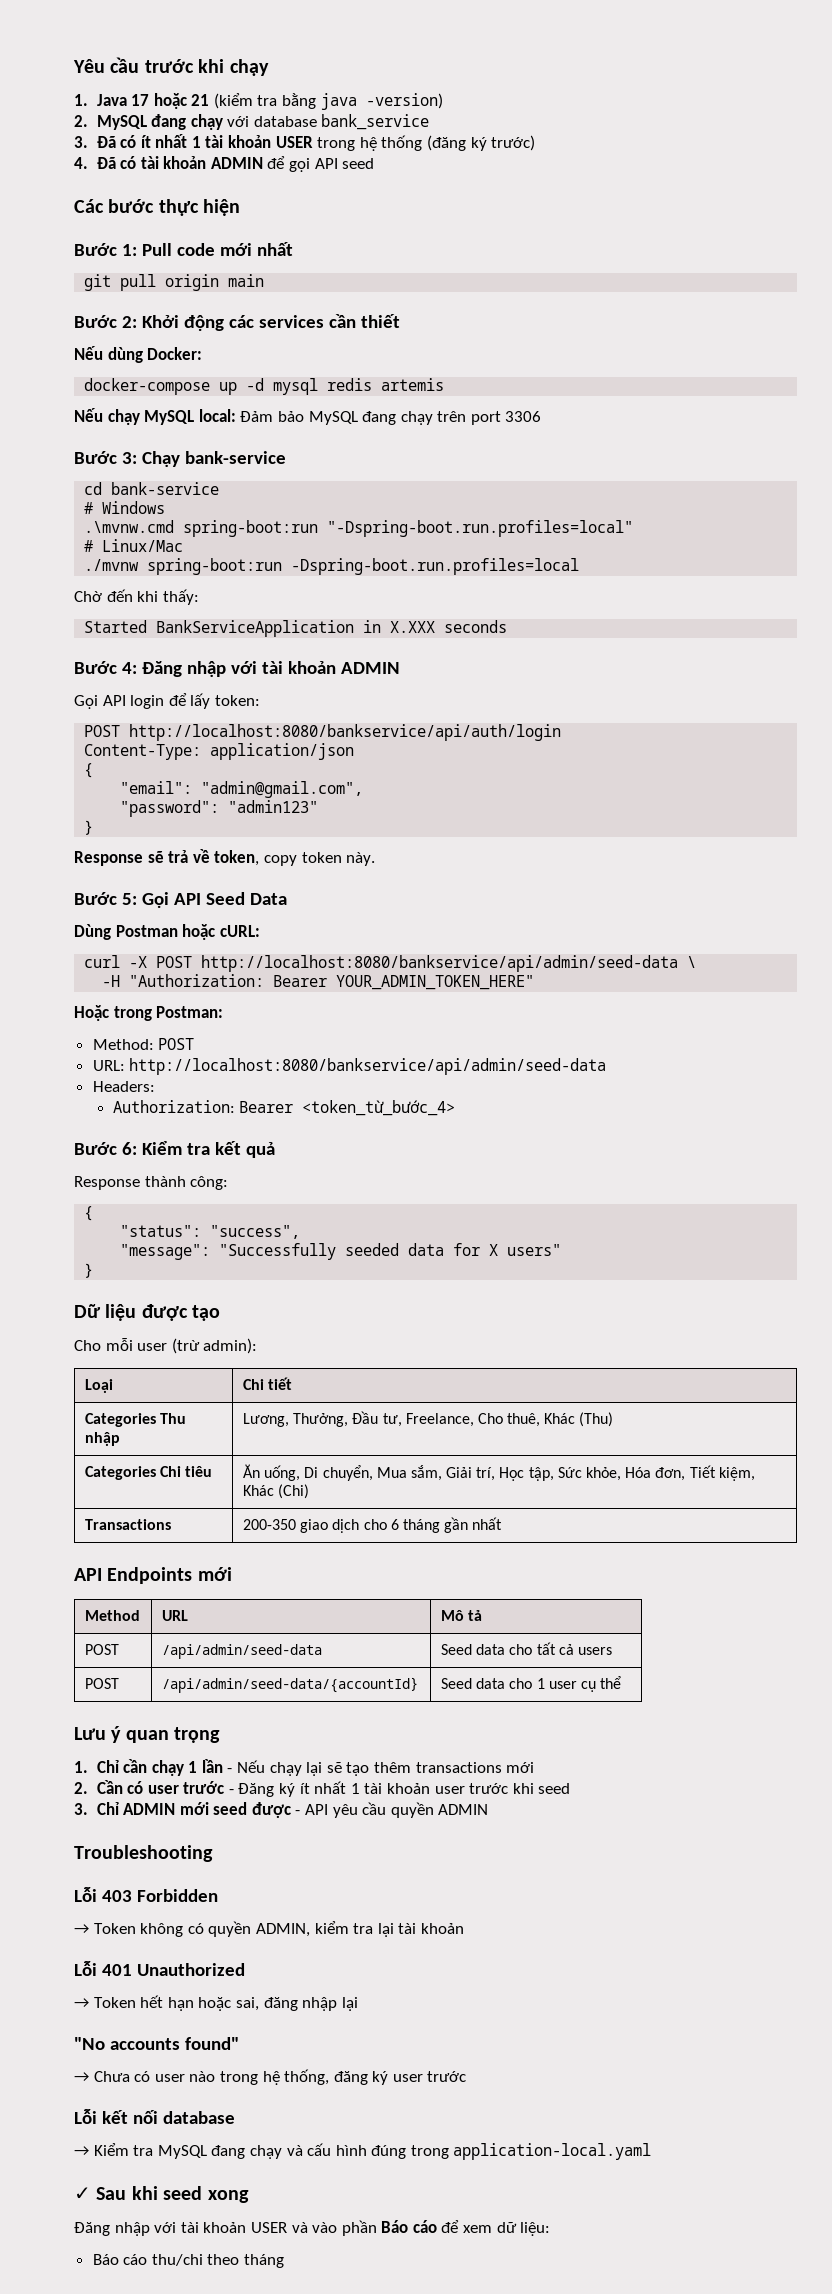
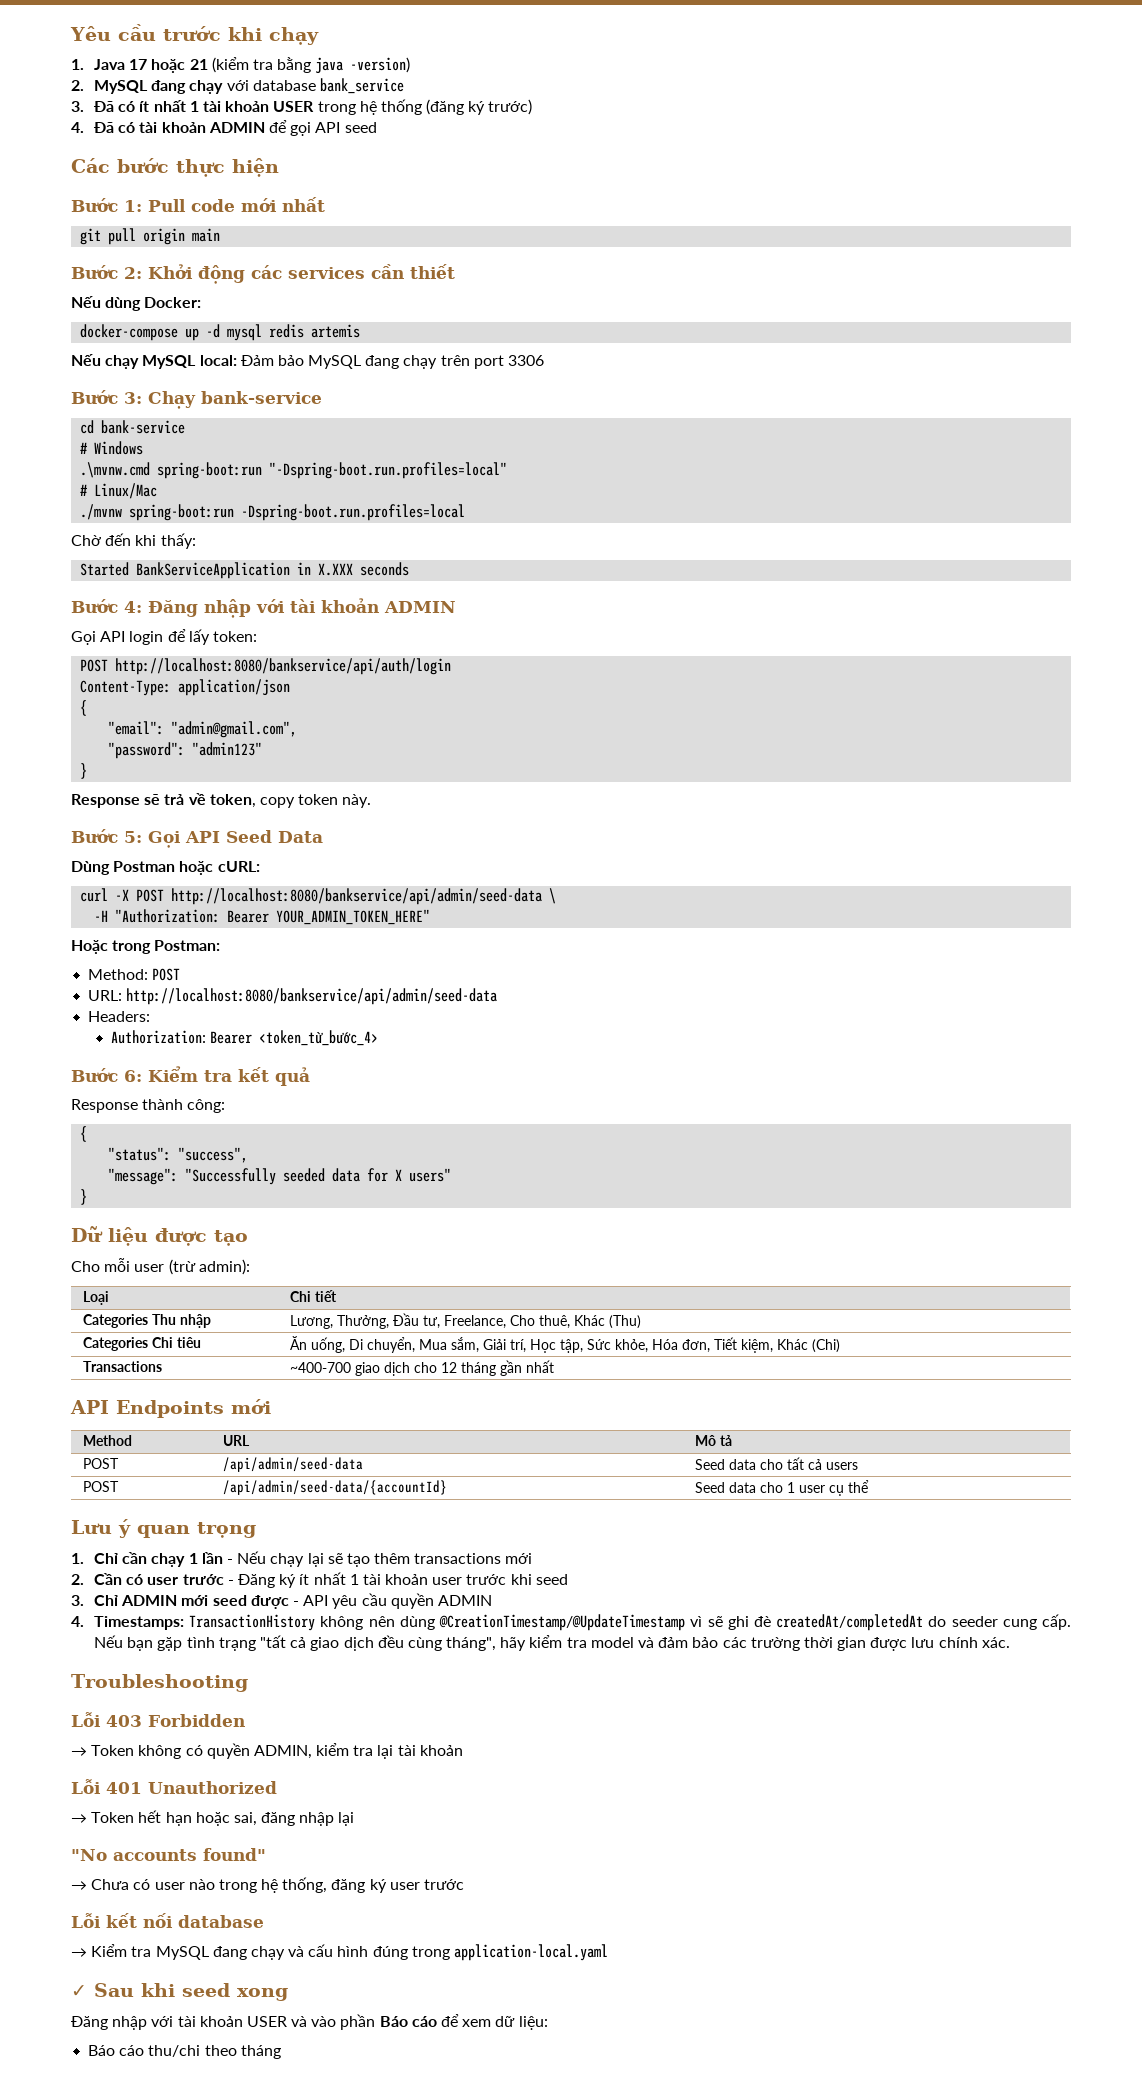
[242,1519,296,1530] 200-350 -> [289,1362,351,1373] ~400-700
[390,1519,399,1530] 6 -> [440,1362,457,1373] 12
(489, 1809) none -> [71,1614,1071,1631] [94,1635,1010,1651] // 4. Timestamps: TransactionHistory không nên dùng @CreationTimestamp/@UpdateTimestamp vì sẽ ghi đè createdAt/completedAt do seeder cung cấp. Nếu bạn gặp tình trạng "tất cả giao dịch đều cùng tháng", hãy kiểm tra model và đảm bảo các trường thời gian được lưu chính xác.

